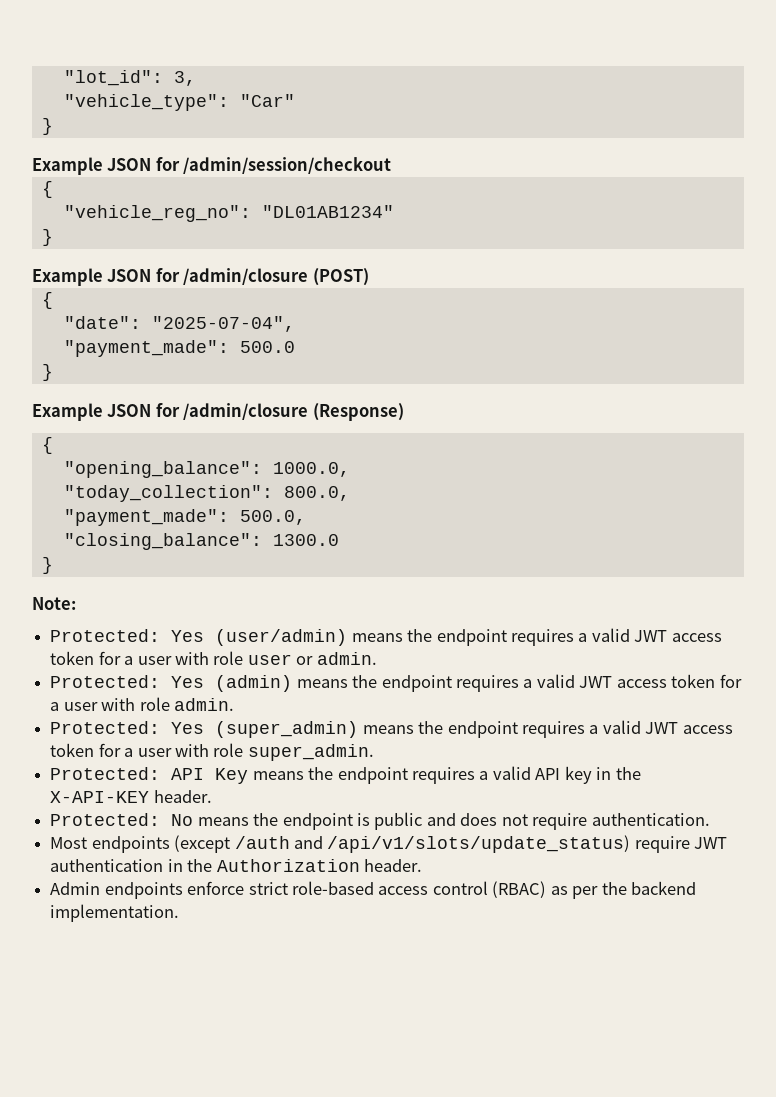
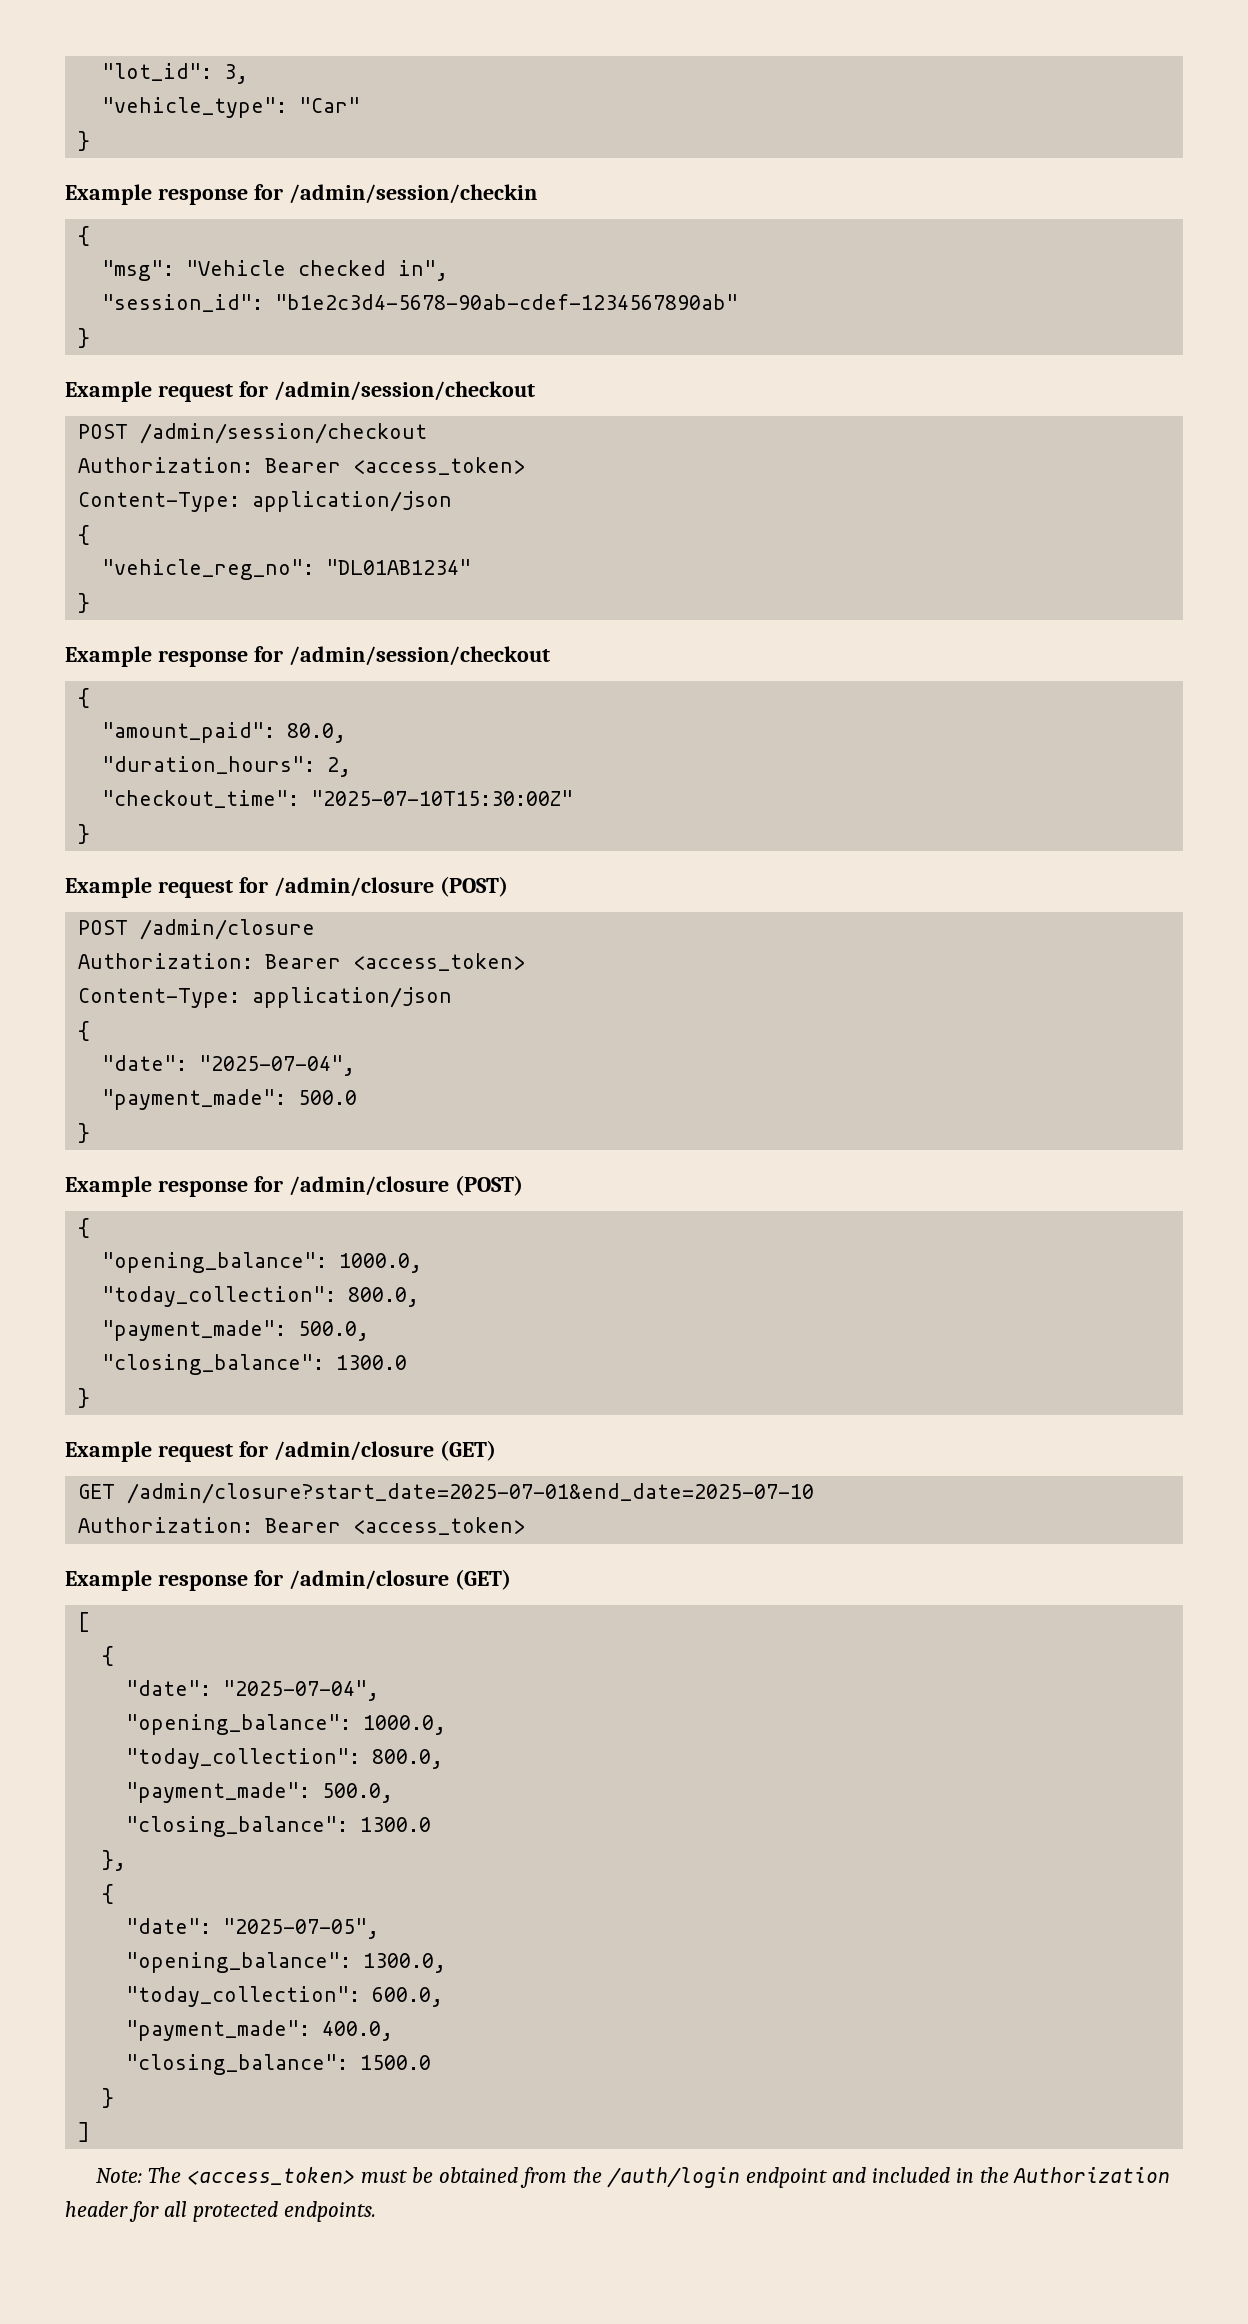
[107,157,392,174] JSON for /admin/session/checkout -> [157,184,537,205] [78,226,91,246] [102,260,449,281] [102,294,739,312] [78,328,91,348] [65,381,535,402] [78,423,428,444] [78,457,526,475] [78,491,453,512] response for /admin/session/checkin // { // "msg": "Vehicle checked in", // "session_id": "b1e2c3d4-5678-90ab-cdef-1234567890ab" // } // Example request for /admin/session/checkout // POST /admin/session/checkout // Authorization: Bearer <access_token> // Content-Type: application/json
[107,268,369,286] JSON for /admin/closure (POST) -> [157,646,550,667] [78,688,91,708] [102,722,347,743] [102,756,352,777] [102,790,574,808] [78,824,91,844] [65,876,508,898] [78,919,316,940] [78,953,526,971] [78,987,453,1008] response for /admin/session/checkout // { // "amount_paid": 80.0, // "duration_hours": 2, // "checkout_time": "2025-07-10T15:30:00Z" // } // Example request for /admin/closure (POST) // POST /admin/closure // Authorization: Bearer <access_token> // Content-Type: application/json
[107,403,404,421] JSON for /admin/closure (Response) -> [157,1175,523,1197] response for /admin/closure (POST)
[32,597,76,610] [50,628,722,646] [50,651,377,665] [50,674,742,692] [50,697,234,711] [50,720,733,738] [50,743,374,761] [50,766,641,784] [50,790,212,803] [50,812,710,830] [50,835,728,853] [50,859,422,872] [50,881,697,899] [50,904,180,922] Note: // Protected: Yes (user/admin) means the endpoint requires a valid JWT access token for a user with role user or admin. // Protected: Yes (admin) means the endpoint requires a valid JWT access token for a user with role admin. // Protected: Yes (super_admin) means the endpoint requires a valid JWT access token for a user with role super_admin. // Protected: API Key means the endpoint requires a valid API key in the X-API-KEY header. // Protected: No means the endpoint is public and does not require authentication. // Most endpoints (except /auth and /api/v1/slots/update_status) require JWT authentication in the Authorization header. // Admin endpoints enforce strict role-based access control (RBAC) as per the backend implementation. -> [65,1440,496,1462] [78,1483,815,1504] [78,1517,526,1535] [65,1569,511,1591] [78,1612,91,1632] [102,1646,115,1666] [126,1680,380,1701] [126,1714,447,1735] [126,1748,444,1769] [126,1782,394,1803] [126,1816,432,1837] [102,1850,127,1871] [102,1884,115,1904] [126,1918,380,1939] [126,1952,447,1973] [126,1986,444,2007] [126,2020,394,2041] [126,2054,432,2075] [102,2088,115,2108] [78,2122,91,2142] [96,2167,1171,2188] [65,2201,376,2222] Example request for /admin/closure (GET) // GET /admin/closure?start_date=2025-07-01&end_date=2025-07-10 // Authorization: Bearer <access_token> // Example response for /admin/closure (GET) // [ // { // "date": "2025-07-04", // "opening_balance": 1000.0, // "today_collection": 800.0, // "payment_made": 500.0, // "closing_balance": 1300.0 // }, // { // "date": "2025-07-05", // "opening_balance": 1300.0, // "today_collection": 600.0, // "payment_made": 400.0, // "closing_balance": 1500.0 // } // ] // Note: The <access_token> must be obtained from the /auth/login endpoint and included in the Authorization header for all protected endpoints.

